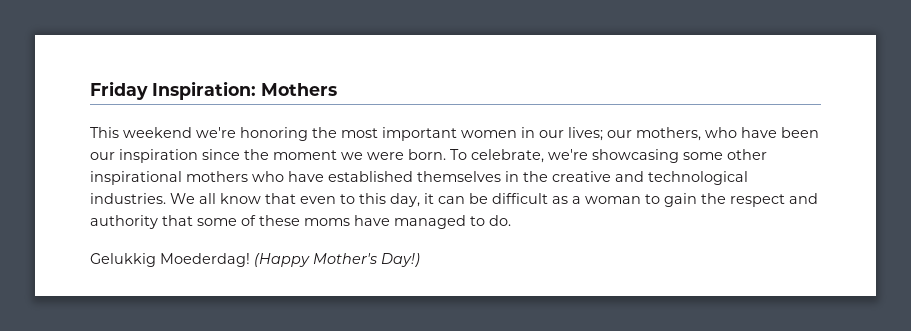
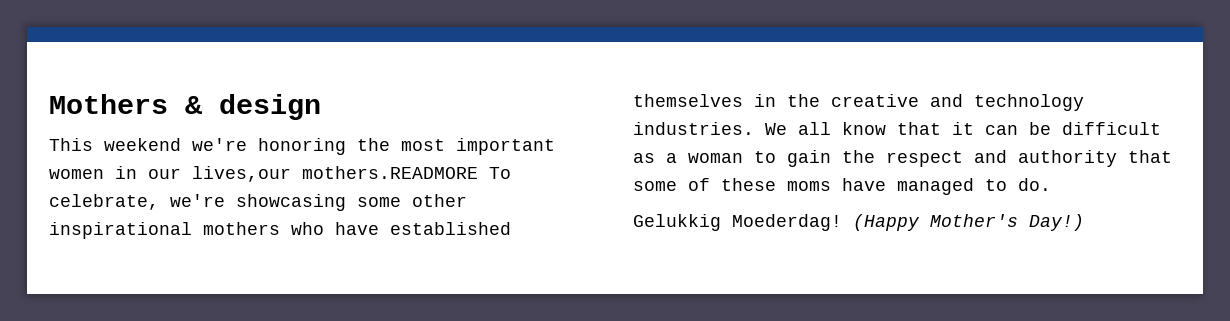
[90,81,256,100] Friday Inspiration: -> (49, 104) none
(337, 89) none -> [185,94,321,120] & design
[568,127,819,141] [90,149,446,163] lives; our mothers, who have been our inspiration since the moment we were born. -> [192,166,478,182] lives,our mothers.READMORE
[648,171,748,185] technological -> [974,94,1084,111] technology
[300,193,420,207] even to this day, -> (941, 128) none

